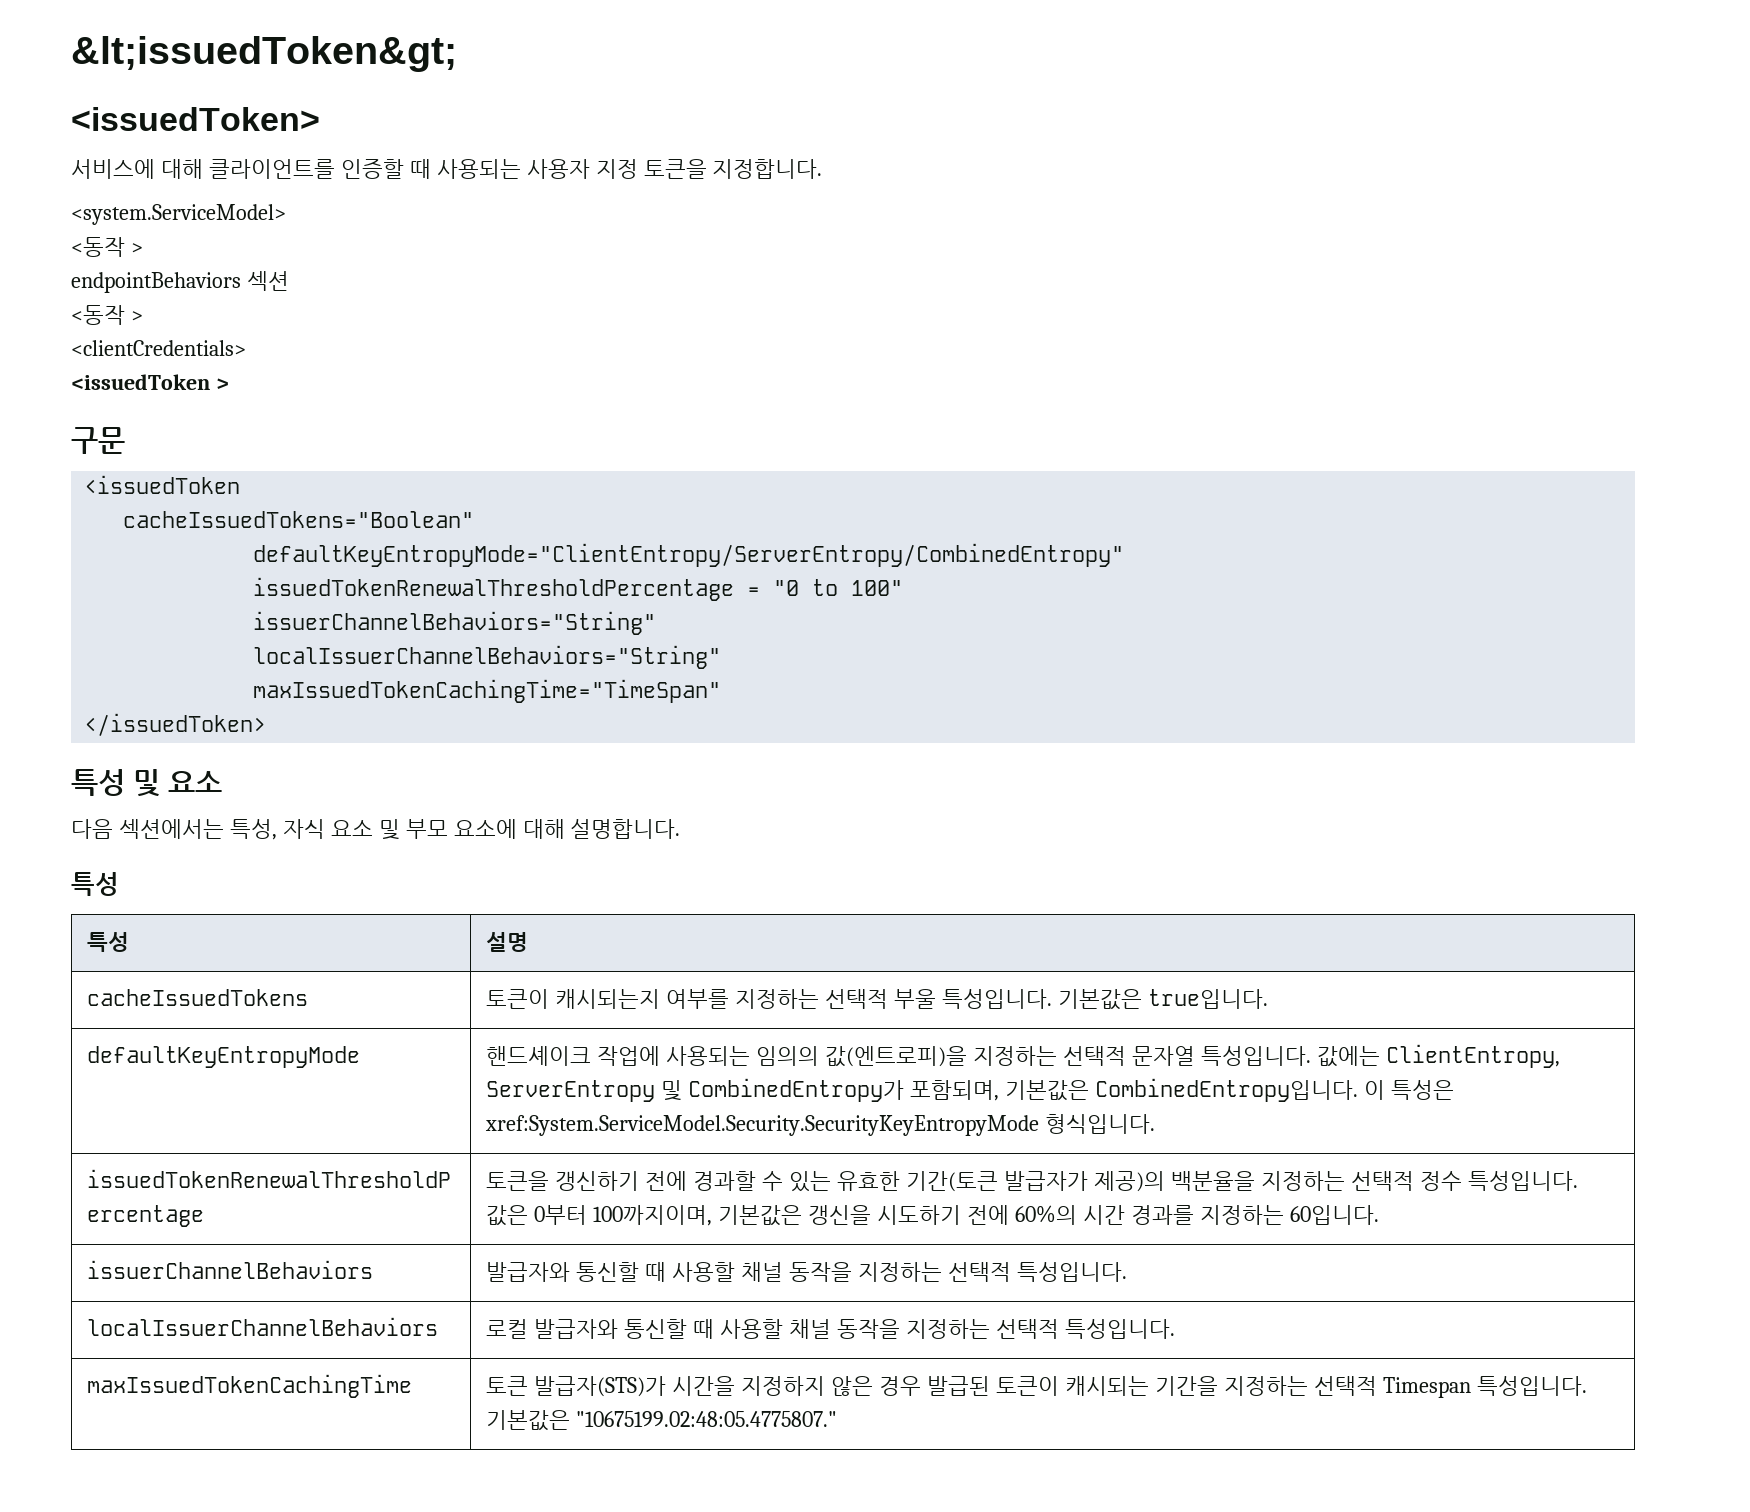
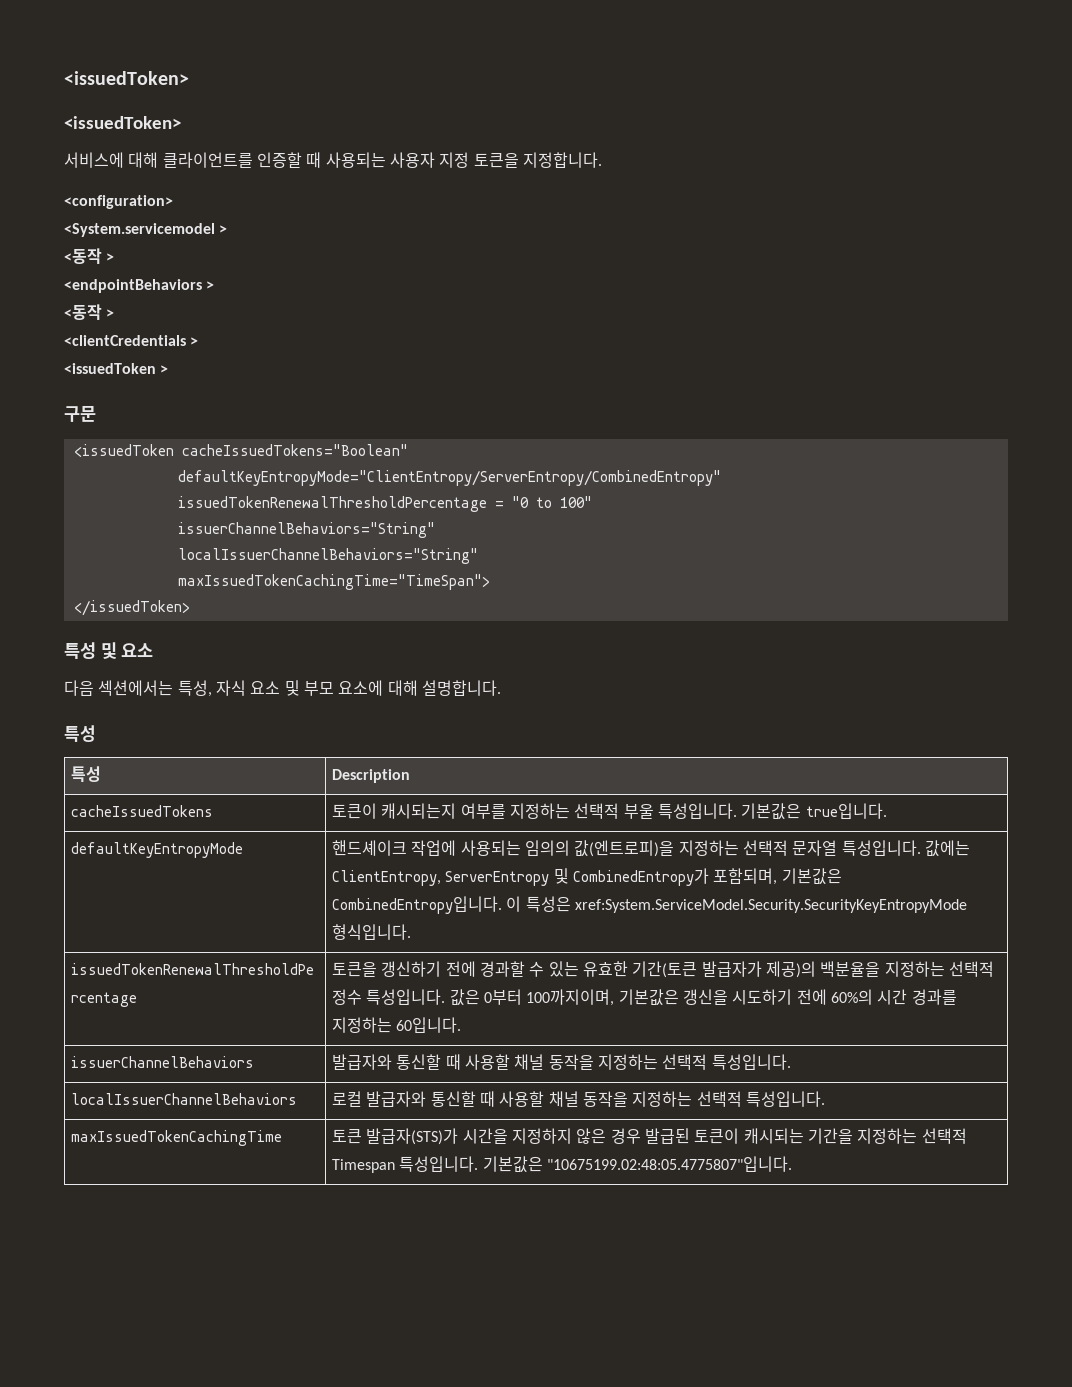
[71,36,457,72] &lt;issuedToken&gt; -> [64,71,189,85] <issuedToken>
[71,204,286,225] [71,237,143,257] [71,271,289,293] [71,305,143,325] [71,340,246,356] <system.ServiceModel> // <동작 > // endpointBehaviors 섹션 // <동작 > // <clientCredentials> -> [64,195,173,209] [64,223,228,237] [64,248,115,264] [64,279,215,293] [64,304,115,320] [64,335,199,346] <configuration> // <System.servicemodel > // <동작 > // <endpointBehaviors > // <동작 > // <clientCredentials >
(241, 484) // -> (174, 450) none
[253,679,722,703] maxIssuedTokenCachingTime="TimeSpan" -> [177,574,490,590] maxIssuedTokenCachingTime="TimeSpan">
[486,932,529,952] 설명 -> [332,769,411,783] Description
[576,1411,838,1427] "10675199.02:48:05.4775807." -> [547,1156,793,1172] "10675199.02:48:05.4775807"입니다.

